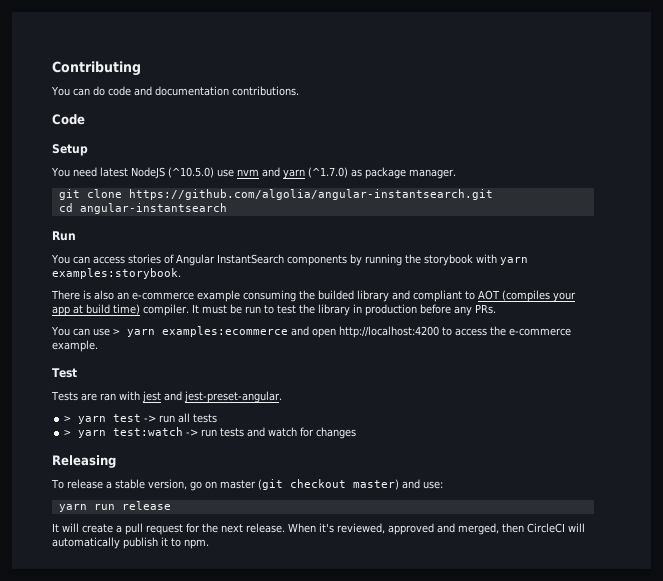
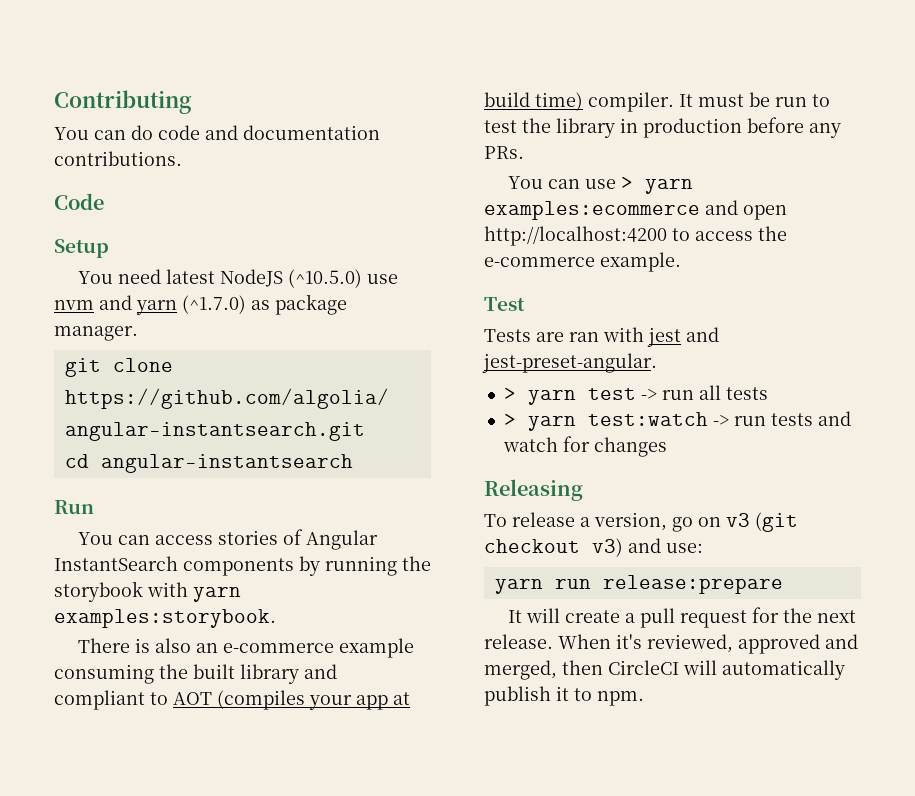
[318,290,354,300] builded -> [193,664,235,679] built
[114,479,145,489] stable -> (590, 522) none
[219,480,256,489] master -> [726,513,750,527] v3
[352,479,399,490] master) -> [592,538,623,557] v3)
[121,501,171,510] release -> [602,575,783,594] release:prepare

